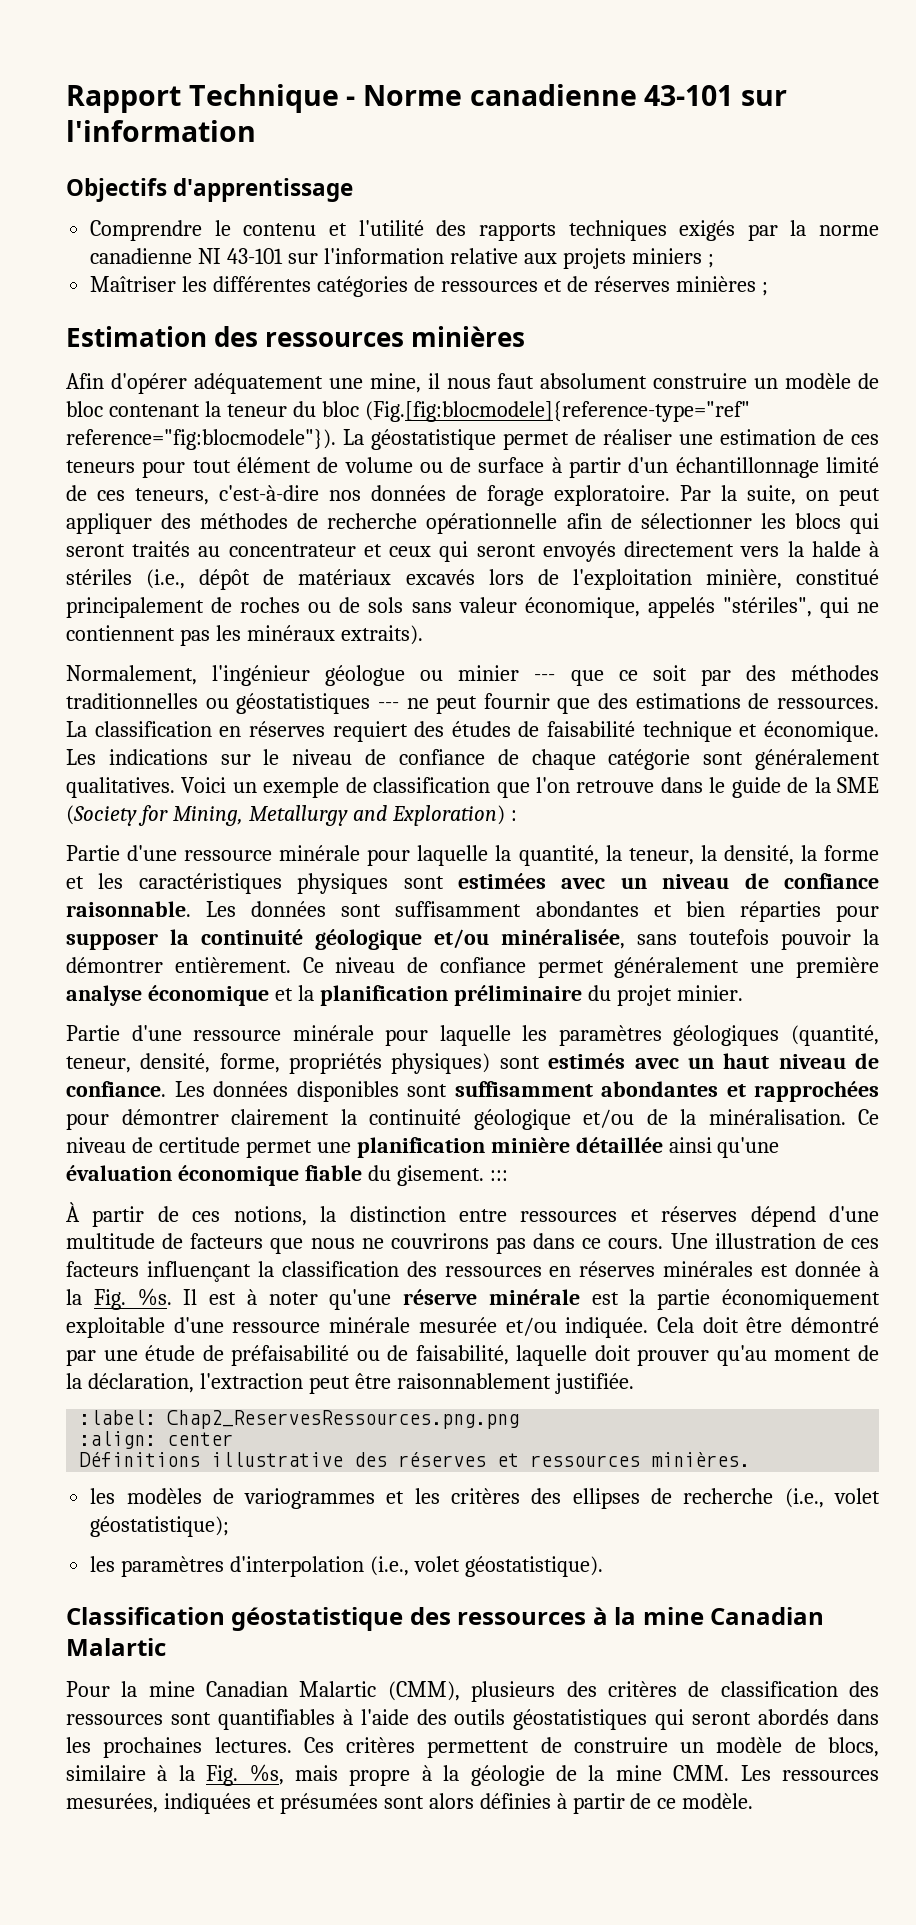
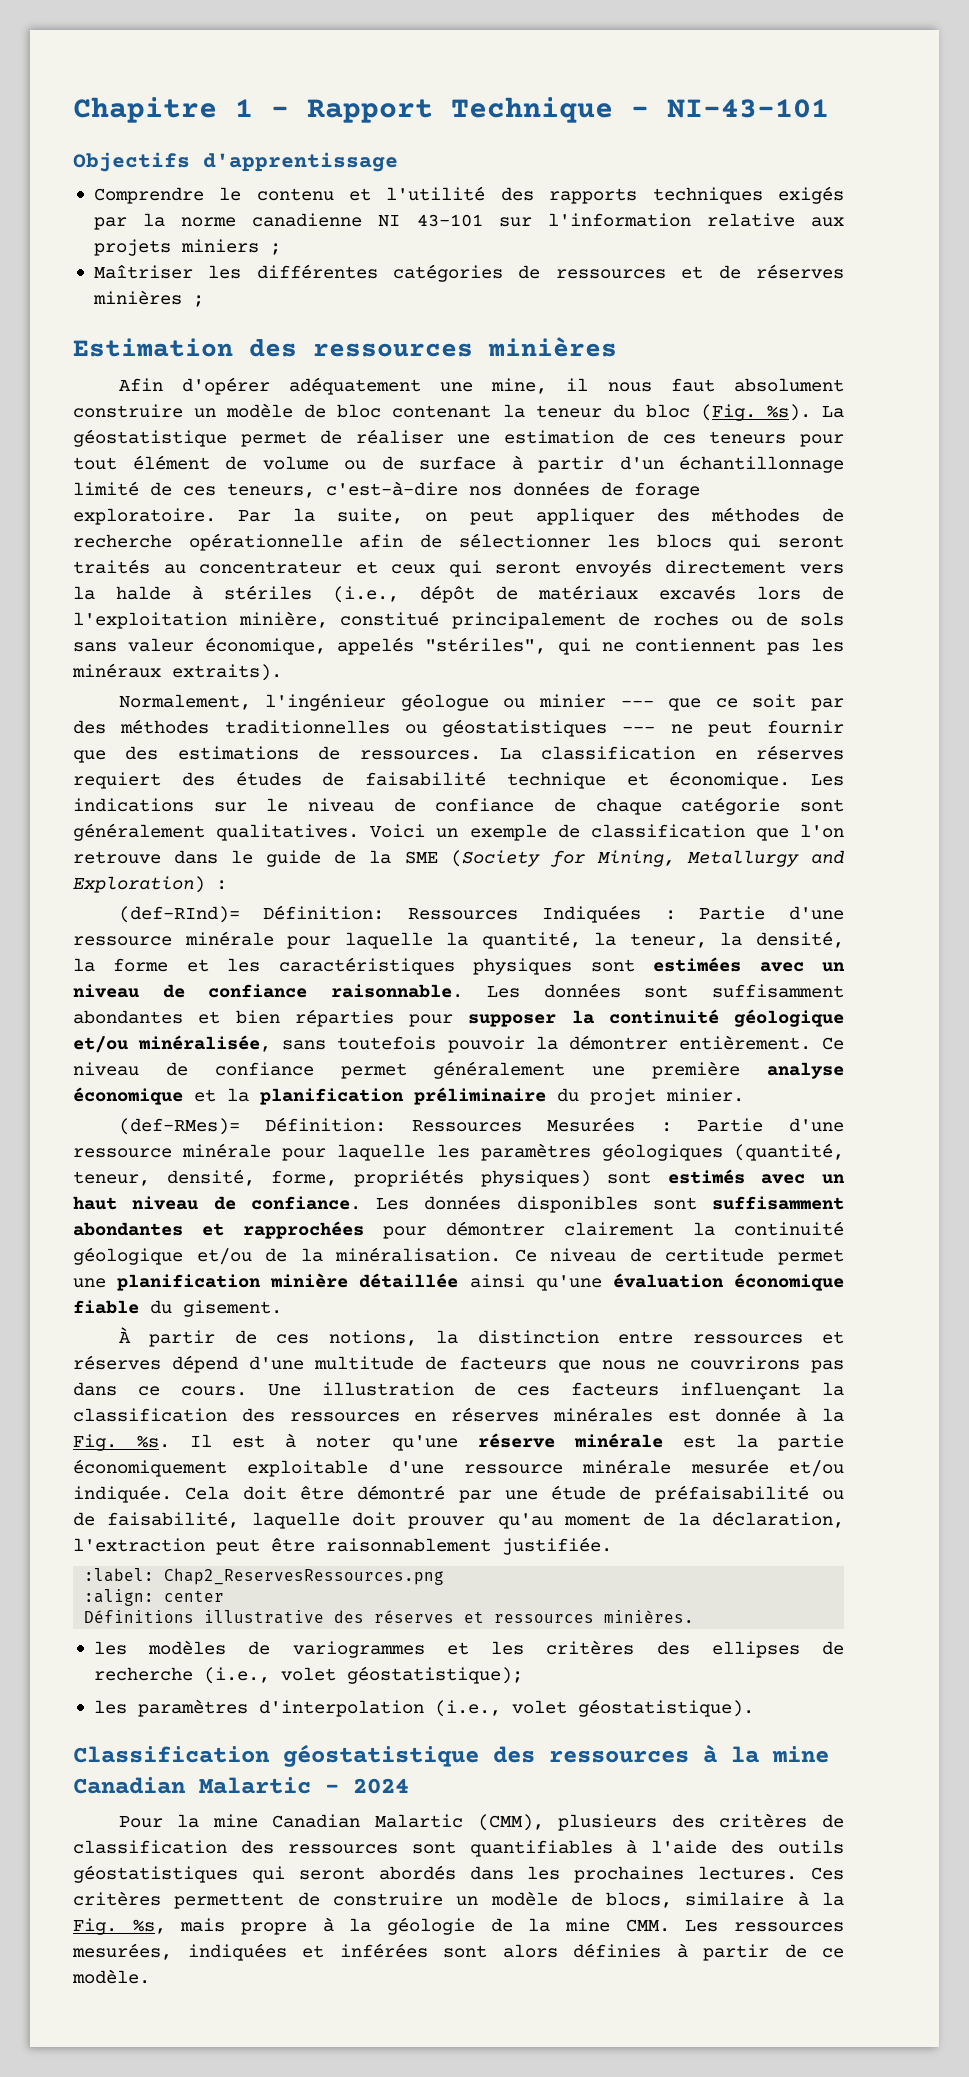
[66,84,788,113] [66,120,256,142] Rapport Technique - Norme canadienne 43-101 sur l'information -> [73,97,829,123] Chapitre 1 - Rapport Technique - NI-43-101
[364,401,750,422] [66,429,336,450] (Fig.[fig:blocmodele]{reference-type="ref" reference="fig:blocmodele"}). -> [700,404,811,421] (Fig. %s).
(517, 815) none -> [118,905,676,923] (def-RInd)= Définition: Ressources Indiquées :
(743, 993) none -> [118,1117,672,1135] (def-RMes)= Définition: Ressources Mesurées :
[489,1170,508,1181] ::: -> (282, 1308) none
[167,1410,520,1429] Chap2_ReservesRessources.png.png -> [164,1568,445,1585] Chap2_ReservesRessources.png
(166, 1647) none -> [325,1778,409,1794] - 2024
[279,1793,378,1814] présumées -> [339,1943,428,1958] inférées

